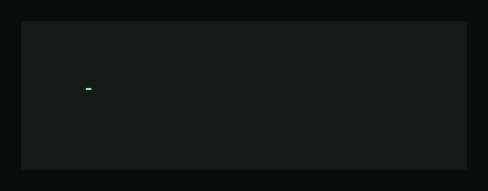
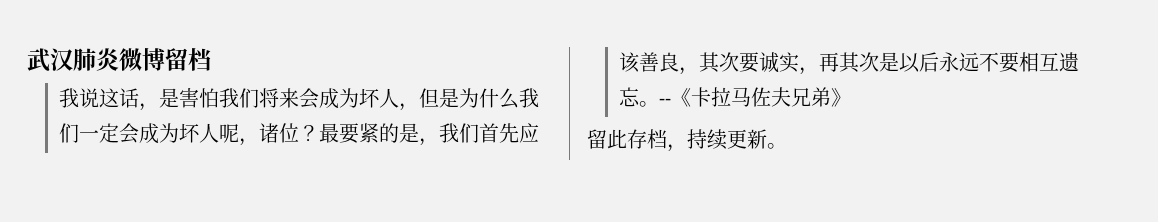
[85,87,92,94] - -> [27,48,211,72] [59,88,540,111] [59,123,540,146] [619,52,1080,75] [619,87,852,107] [587,129,787,152] 武汉肺炎微博留档 // 我说这话，是害怕我们将来会成为坏人，但是为什么我们一定会成为坏人呢，诸位？最要紧的是，我们首先应该善良，其次要诚实，再其次是以后永远不要相互遗忘。--《卡拉马佐夫兄弟》 // 留此存档，持续更新。

